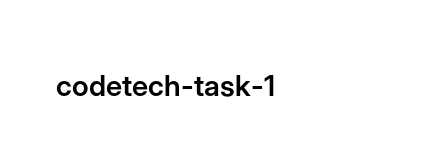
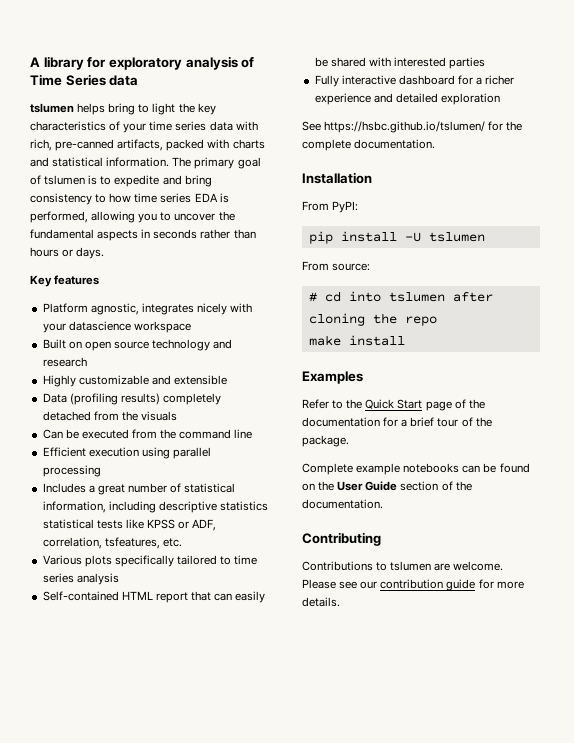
[56,75,275,97] codetech-task-1 -> [30,56,255,70] [30,74,139,86] [30,103,216,115] [30,121,258,133] [30,139,265,151] [30,157,261,169] [30,175,212,187] [30,193,229,205] [30,211,235,223] [30,229,256,241] [30,247,105,259] [30,275,100,287] [42,303,253,315] [42,321,191,333] [42,339,233,351] [42,357,87,367] [42,375,227,387] [42,393,221,405] [42,411,177,421] [42,429,253,439] [42,447,211,459] [42,465,101,477] [42,483,236,495] [42,501,268,513] [42,519,217,531] [42,537,182,549] [42,555,258,567] [42,573,119,585] [42,591,266,603] [314,57,486,69] [314,75,515,87] [314,93,500,105] [302,121,523,133] [302,139,436,151] [302,172,372,184] [302,201,359,213] [308,231,485,244] [302,261,371,271] [308,291,493,302] [308,313,437,326] [308,335,405,346] [302,371,363,384] [302,399,485,411] [302,417,492,427] [302,435,349,447] [302,463,530,475] [302,481,472,491] [302,499,383,509] [302,532,381,546] [302,561,504,571] [302,579,524,591] [302,597,340,607] A library for exploratory analysis of Time Series data // tslumen helps bring to light the key characteristics of your time series data with rich, pre-canned artifacts, packed with charts and statistical information. The primary goal of tslumen is to expedite and bring consistency to how time series EDA is performed, allowing you to uncover the fundamental aspects in seconds rather than hours or days. // Key features // Platform agnostic, integrates nicely with your datascience workspace // Built on open source technology and research // Highly customizable and extensible // Data (profiling results) completely detached from the visuals // Can be executed from the command line // Efficient execution using parallel processing // Includes a great number of statistical information, including descriptive statistics statistical tests like KPSS or ADF, correlation, tsfeatures, etc. // Various plots specifically tailored to time series analysis // Self-contained HTML report that can easily be shared with interested parties // Fully interactive dashboard for a richer experience and detailed exploration // See https://hsbc.github.io/tslumen/ for the complete documentation. // Installation // From PyPI: // pip install -U tslumen // From source: // # cd into tslumen after cloning the repo // make install // Examples // Refer to the Quick Start page of the documentation for a brief tour of the package. // Complete example notebooks can be found on the User Guide section of the documentation. // Contributing // Contributions to tslumen are welcome. Please see our contribution guide for more details.

